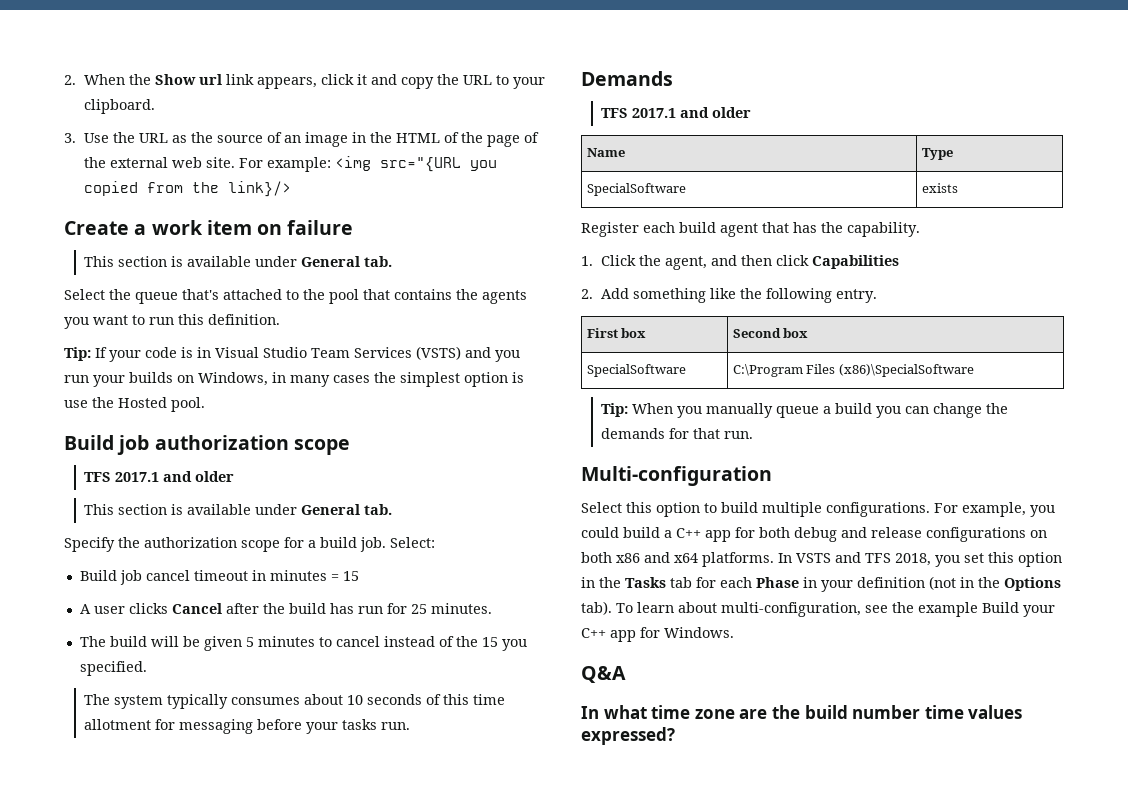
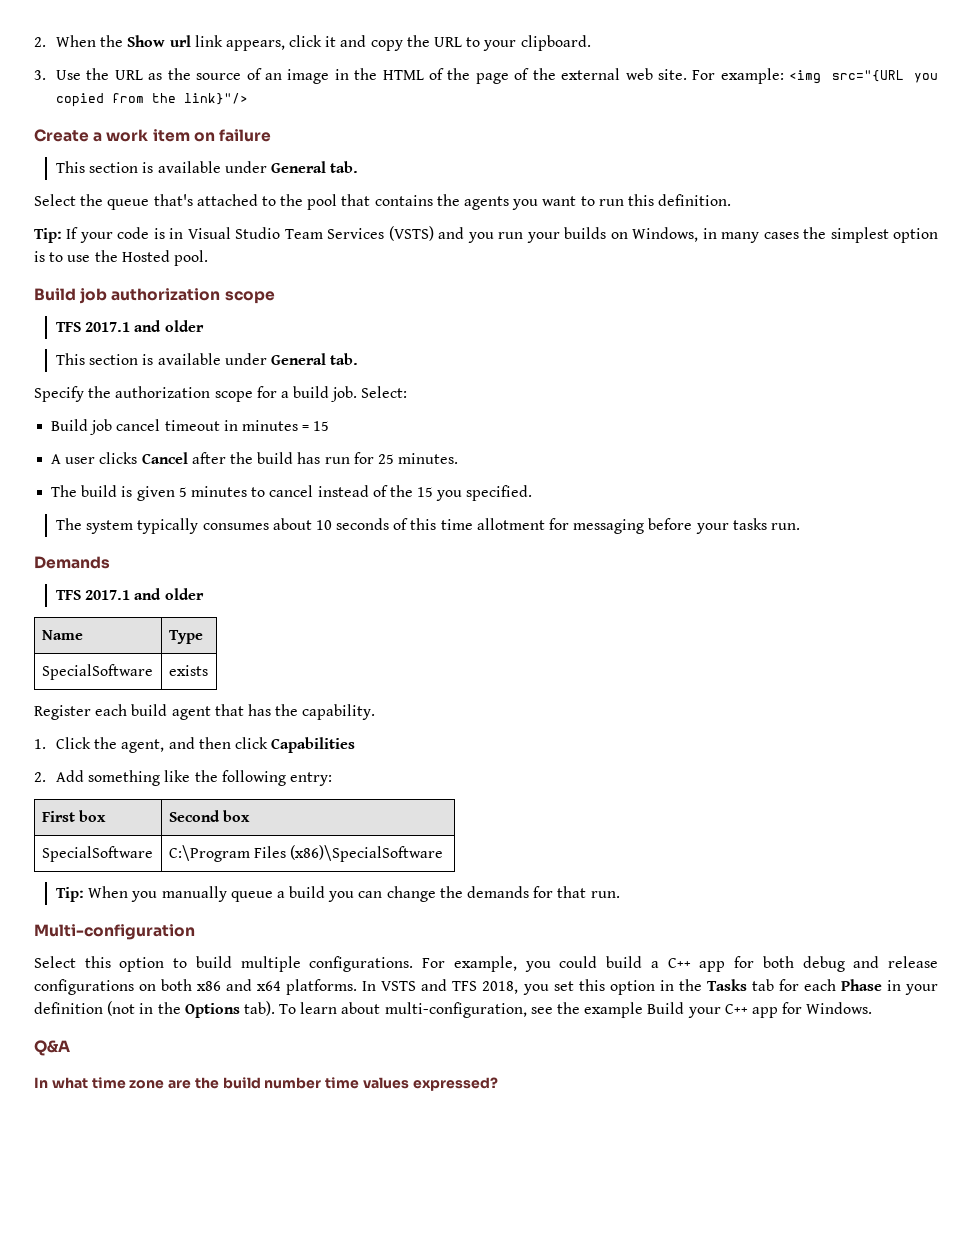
[227,181,291,197] link}/> -> [183,93,248,105] link}"/>
(524, 377) none -> [49,252,64,262] to
[150,636,200,647] will be -> [121,486,133,497] is
[835,289,877,303] entry. -> [289,772,332,786] entry:

